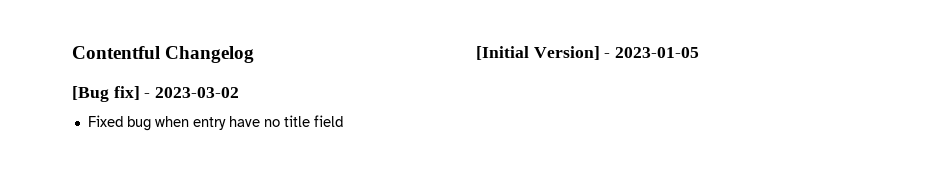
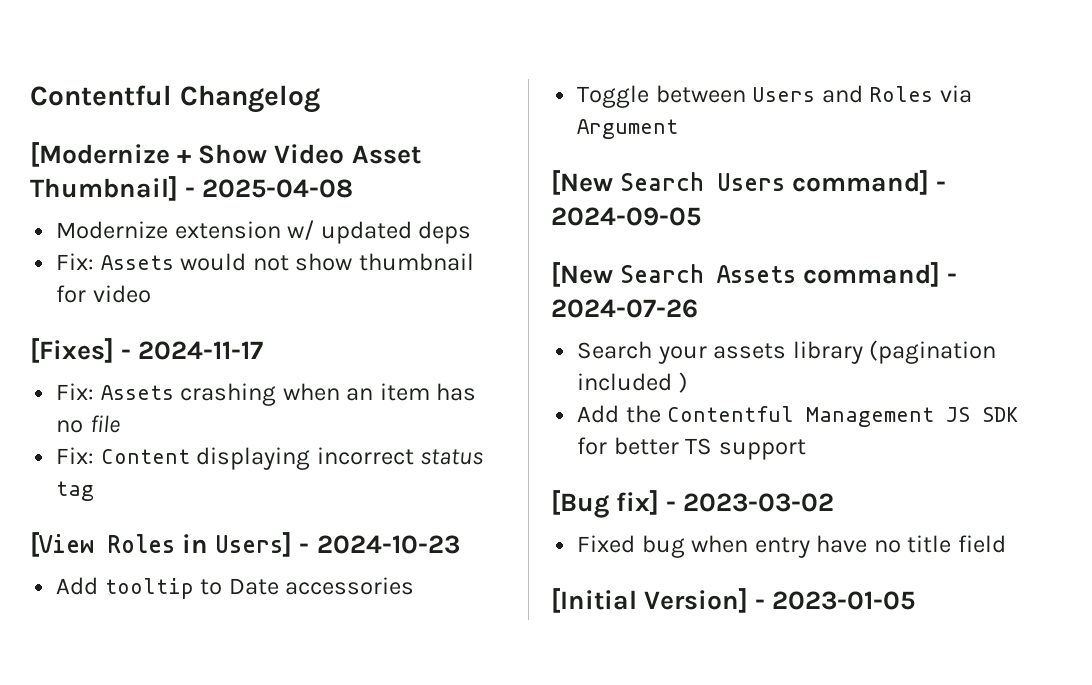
(255, 54) none -> [30,142,421,167] [30,176,354,201] [56,220,472,244] [56,253,474,271] [56,285,151,303] [30,338,264,363] [56,383,477,406] [56,415,120,433] [56,447,484,470] [56,481,95,501] [30,532,460,557] [56,577,415,599] [577,85,972,108] [577,119,679,139] [551,170,947,195] [551,207,701,226] [551,262,958,287] [551,299,698,318] [577,340,997,364] [577,372,688,393] [577,405,1019,427] [577,437,806,460] // [Modernize + Show Video Asset Thumbnail] - 2025-04-08 // Modernize extension w/ updated deps // Fix: Assets would not show thumbnail for video // [Fixes] - 2024-11-17 // Fix: Assets crashing when an item has no file // Fix: Content displaying incorrect status tag // [View Roles in Users] - 2024-10-23 // Add tooltip to Date accessories // Toggle between Users and Roles via Argument // [New Search Users command] - 2024-09-05 // [New Search Assets command] - 2024-07-26 // Search your assets library (pagination included ) // Add the Contentful Management JS SDK for better TS support

